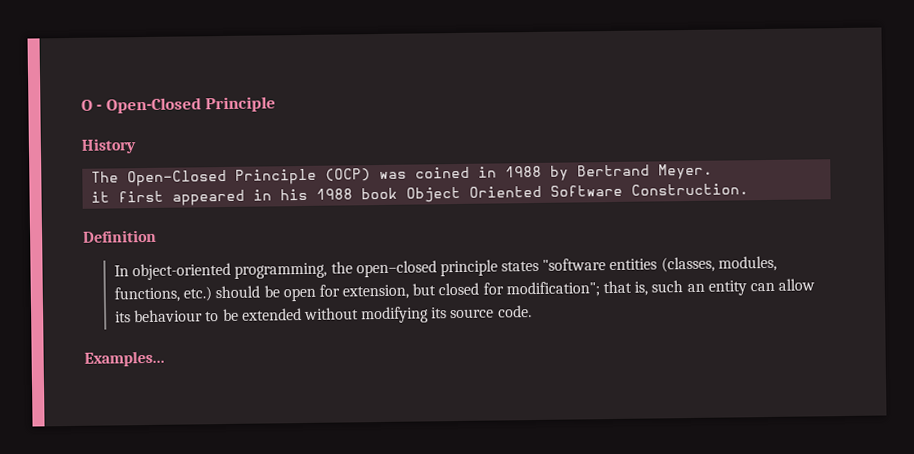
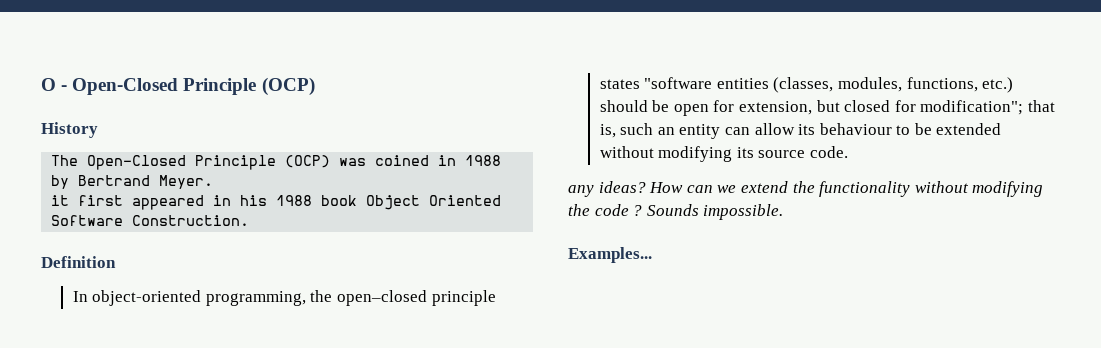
(277, 104) none -> [261,77,315,96] (OCP)
(532, 311) none -> [568,181,1044,197] [568,204,784,220] // any ideas? How can we extend the functionality without modifying the code ? Sounds impossible.

